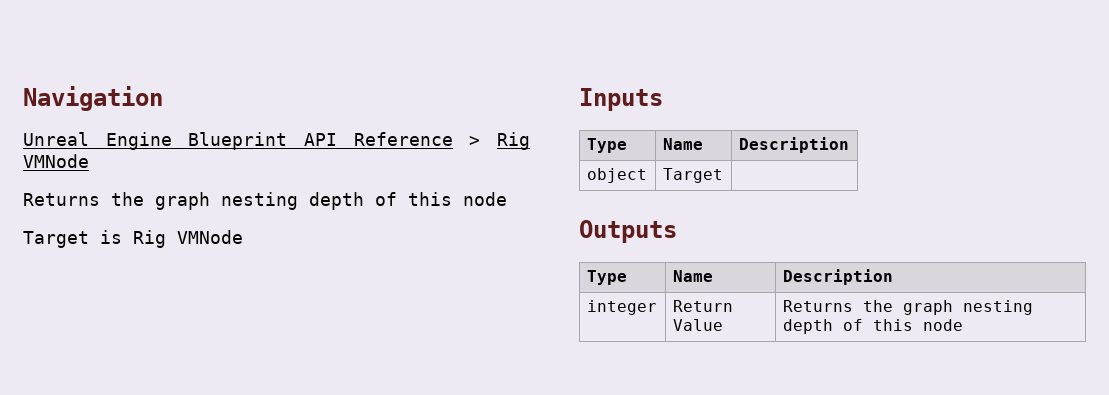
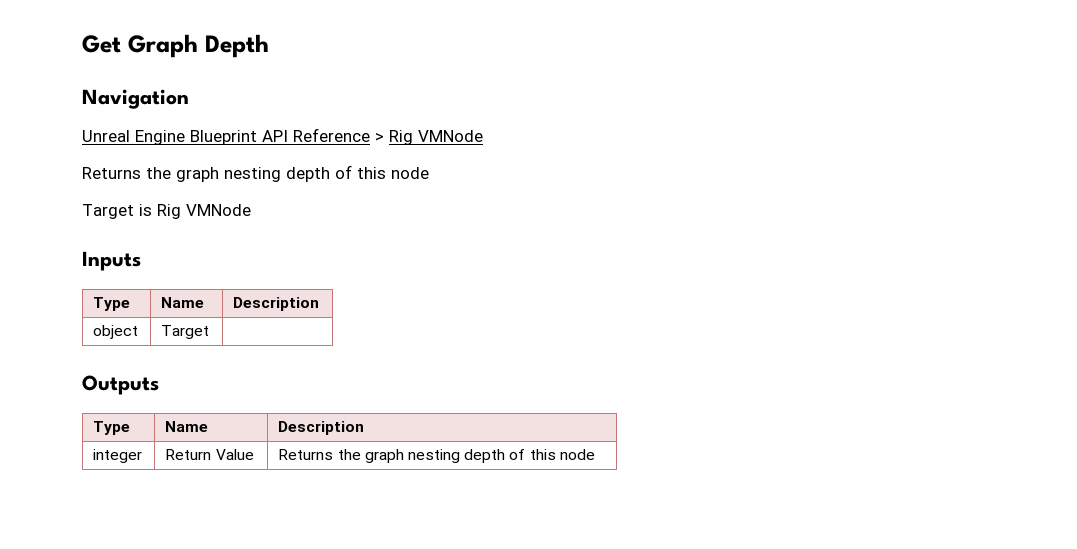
(23, 98) none -> [82,34,269,58] Get Graph Depth //

